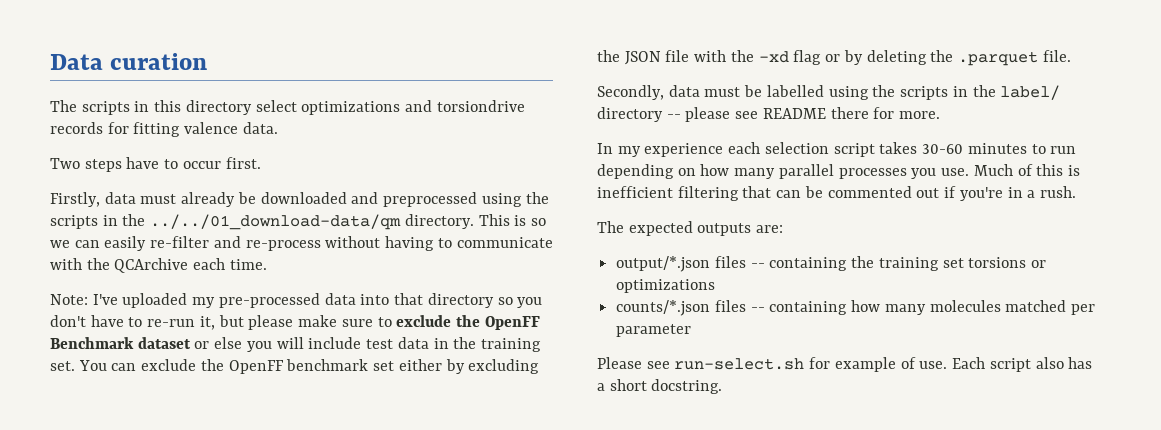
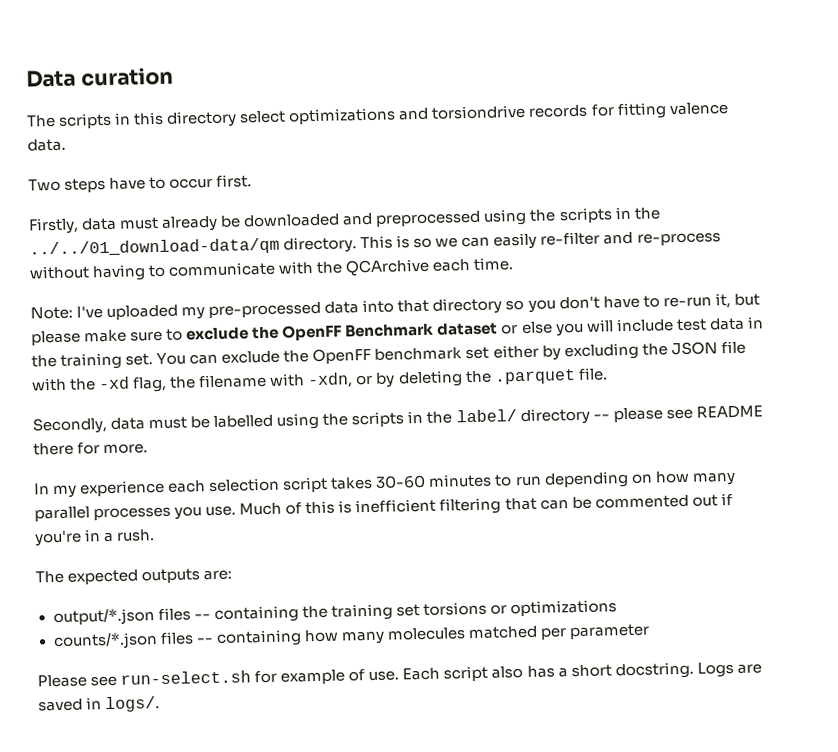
[793,50,822,65] flag -> [132,372,354,393] flag, the filename with -xdn,
(723, 386) none -> [696,662,762,678] [38,696,161,713] Logs are saved in logs/.

